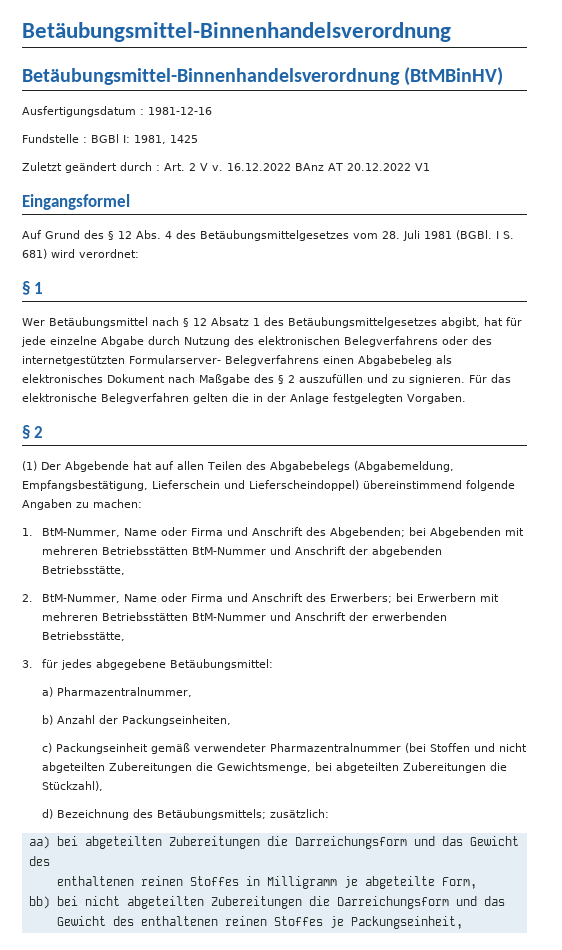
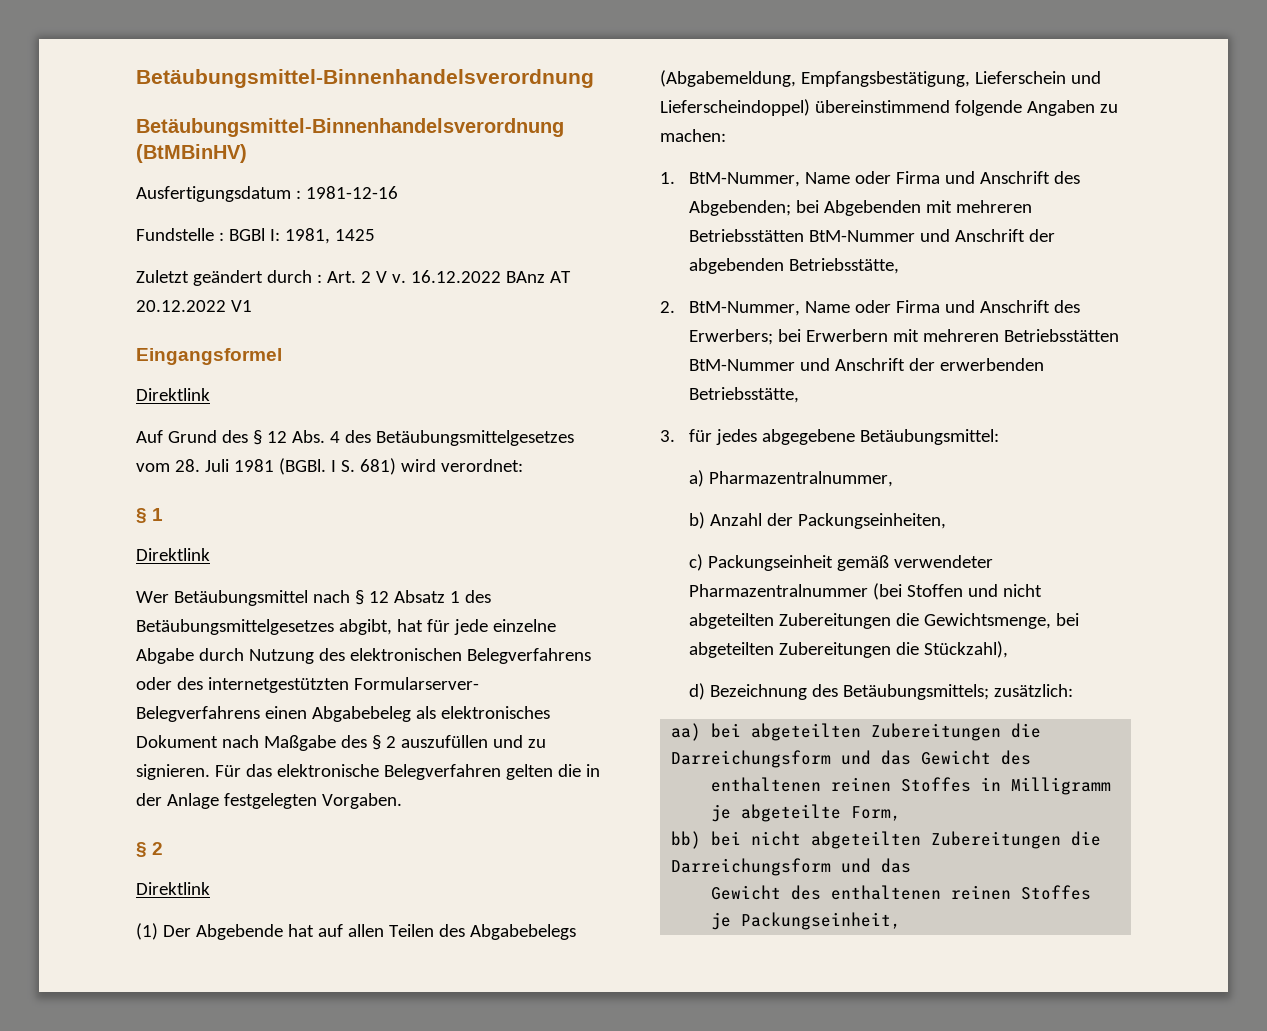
(130, 202) none -> [136,388,210,401] // Direktlink
(44, 288) none -> [136,548,210,561] // Direktlink
(44, 432) none -> [136,882,210,895] // Direktlink

